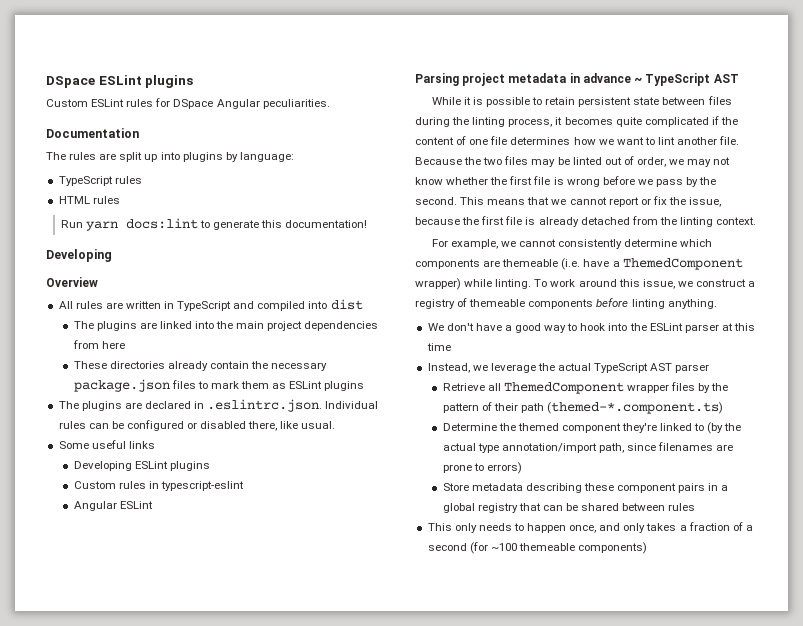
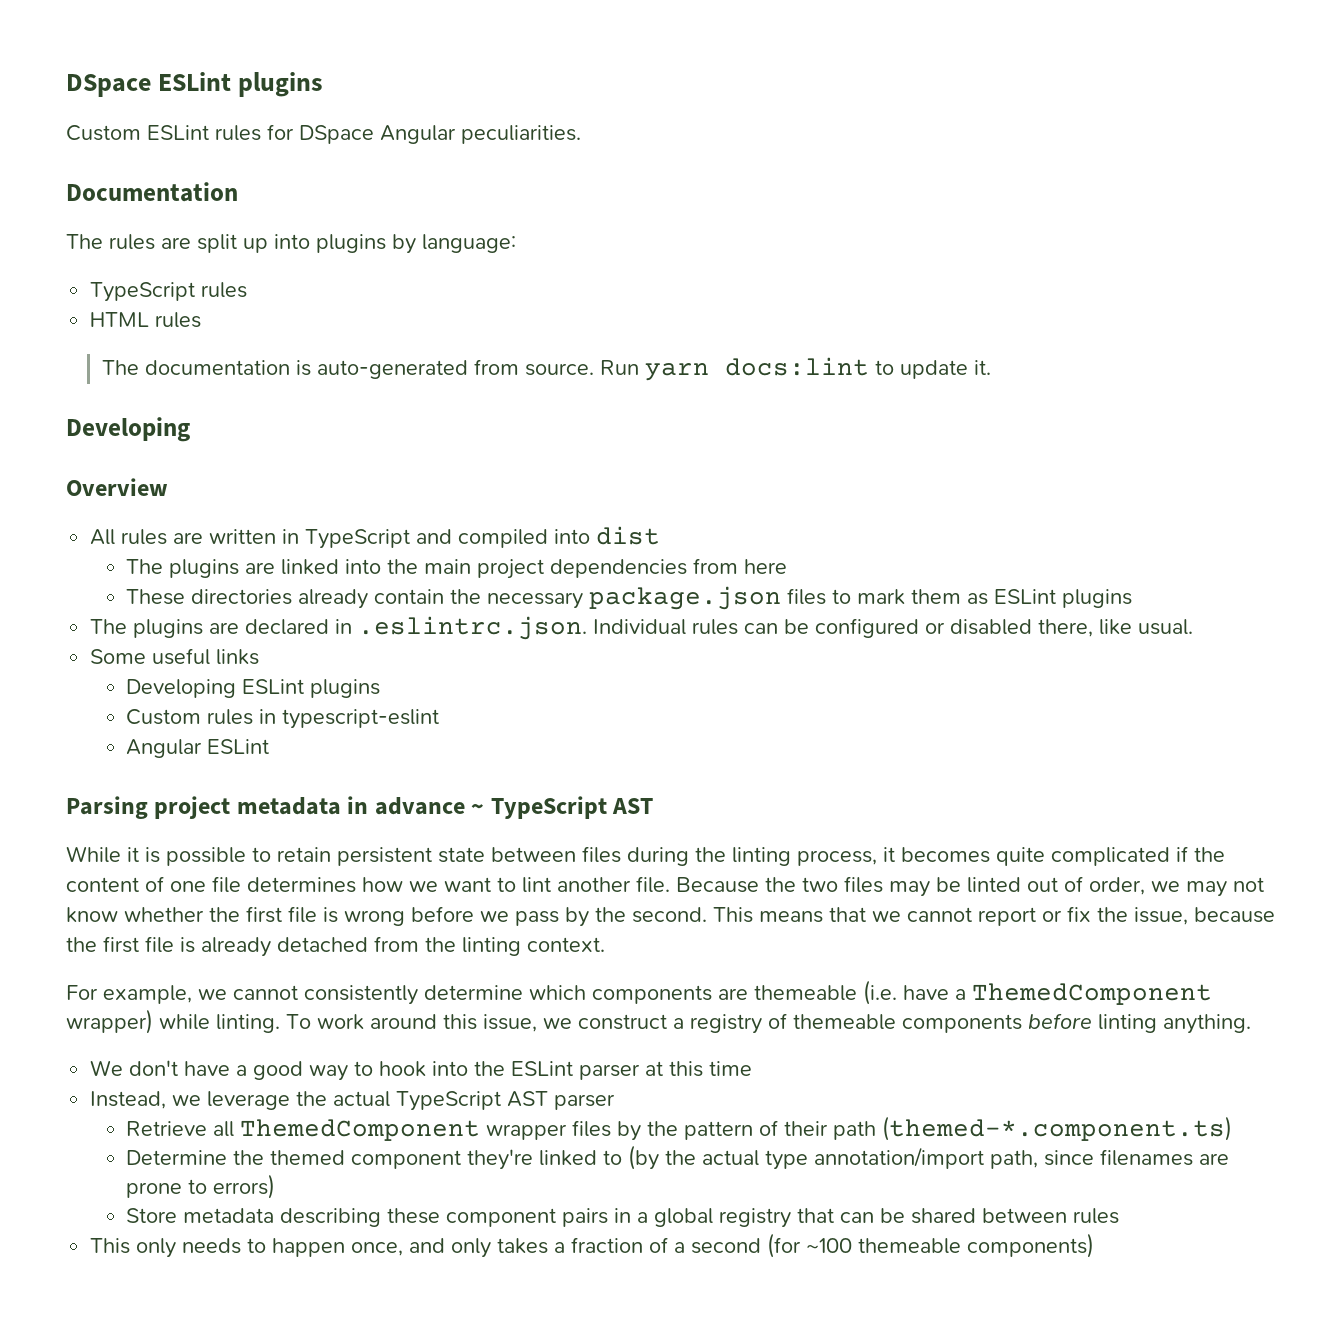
(120, 200) none -> [102,359,595,379] The documentation is auto-generated from source.
[213,220,368,230] generate this documentation! -> [900,360,992,379] update it.

